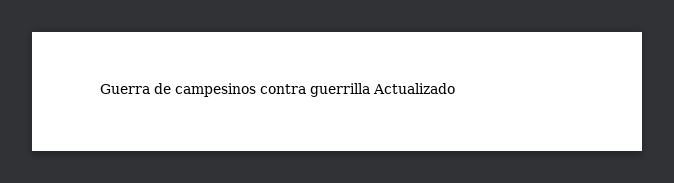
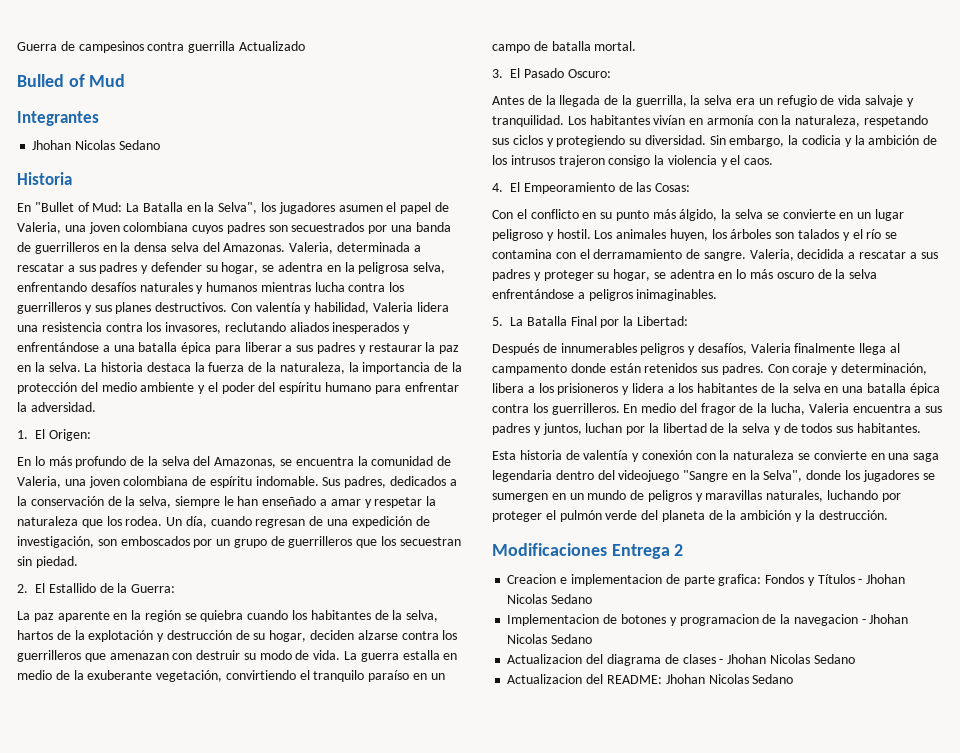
(455, 88) none -> [17,74,126,87] [17,111,99,126] [32,140,160,150] [17,172,72,185] [17,202,449,214] [17,222,451,234] [17,242,421,254] [17,262,446,274] [17,282,405,294] [17,302,449,314] [17,322,411,334] [17,342,460,354] [17,362,462,374] [17,382,459,394] [17,402,96,412] [17,429,91,441] [17,456,452,468] [17,476,457,488] [17,496,437,508] [17,516,430,528] [17,536,461,548] [17,556,78,568] [17,583,176,593] [17,610,439,622] [17,630,458,642] [17,650,458,662] [17,670,445,682] [492,41,637,53] [492,68,611,78] [492,95,914,107] [492,115,929,127] [492,135,938,147] [492,155,774,167] [492,182,691,194] [492,209,904,221] [492,229,898,241] [492,249,938,261] [492,269,878,281] [492,289,718,301] [492,316,688,328] [492,343,901,355] [492,363,928,375] [492,383,940,395] [492,403,943,415] [492,423,921,435] [492,450,940,462] [492,470,935,482] [492,490,901,502] [492,510,888,522] [492,543,684,559] [507,574,906,586] [507,594,593,604] [507,614,909,626] [507,634,593,644] [507,654,855,666] [507,674,794,684] // Bulled of Mud // Integrantes // Jhohan Nicolas Sedano // Historia // En "Bullet of Mud: La Batalla en la Selva", los jugadores asumen el papel de Valeria, una joven colombiana cuyos padres son secuestrados por una banda de guerrilleros en la densa selva del Amazonas. Valeria, determinada a rescatar a sus padres y defender su hogar, se adentra en la peligrosa selva, enfrentando desafíos naturales y humanos mientras lucha contra los guerrilleros y sus planes destructivos. Con valentía y habilidad, Valeria lidera una resistencia contra los invasores, reclutando aliados inesperados y enfrentándose a una batalla épica para liberar a sus padres y restaurar la paz en la selva. La historia destaca la fuerza de la naturaleza, la importancia de la protección del medio ambiente y el poder del espíritu humano para enfrentar la adversidad. // 1. El Origen: // En lo más profundo de la selva del Amazonas, se encuentra la comunidad de Valeria, una joven colombiana de espíritu indomable. Sus padres, dedicados a la conservación de la selva, siempre le han enseñado a amar y respetar la naturaleza que los rodea. Un día, cuando regresan de una expedición de investigación, son emboscados por un grupo de guerrilleros que los secuestran sin piedad. // 2. El Estallido de la Guerra: // La paz aparente en la región se quiebra cuando los habitantes de la selva, hartos de la explotación y destrucción de su hogar, deciden alzarse contra los guerrilleros que amenazan con destruir su modo de vida. La guerra estalla en medio de la exuberante vegetación, convirtiendo el tranquilo paraíso en un campo de batalla mortal. // 3. El Pasado Oscuro: // Antes de la llegada de la guerrilla, la selva era un refugio de vida salvaje y tranquilidad. Los habitantes vivían en armonía con la naturaleza, respetando sus ciclos y protegiendo su diversidad. Sin embargo, la codicia y la ambición de los intrusos trajeron consigo la violencia y el caos. // 4. El Empeoramiento de las Cosas: // Con el conflicto en su punto más álgido, la selva se convierte en un lugar peligroso y hostil. Los animales huyen, los árboles son talados y el río se contamina con el derramamiento de sangre. Valeria, decidida a rescatar a sus padres y proteger su hogar, se adentra en lo más oscuro de la selva enfrentándose a peligros inimaginables. // 5. La Batalla Final por la Libertad: // Después de innumerables peligros y desafíos, Valeria finalmente llega al campamento donde están retenidos sus padres. Con coraje y determinación, libera a los prisioneros y lidera a los habitantes de la selva en una batalla épica contra los guerrilleros. En medio del fragor de la lucha, Valeria encuentra a sus padres y juntos, luchan por la libertad de la selva y de todos sus habitantes. // Esta historia de valentía y conexión con la naturaleza se convierte en una saga legendaria dentro del videojuego "Sangre en la Selva", donde los jugadores se sumergen en un mundo de peligros y maravillas naturales, luchando por proteger el pulmón verde del planeta de la ambición y la destrucción. // Modificaciones Entrega 2 // Creacion e implementacion de parte grafica: Fondos y Títulos - Jhohan Nicolas Sedano // Implementacion de botones y programacion de la navegacion - Jhohan Nicolas Sedano // Actualizacion del diagrama de clases - Jhohan Nicolas Sedano // Actualizacion del README: Jhohan Nicolas Sedano

